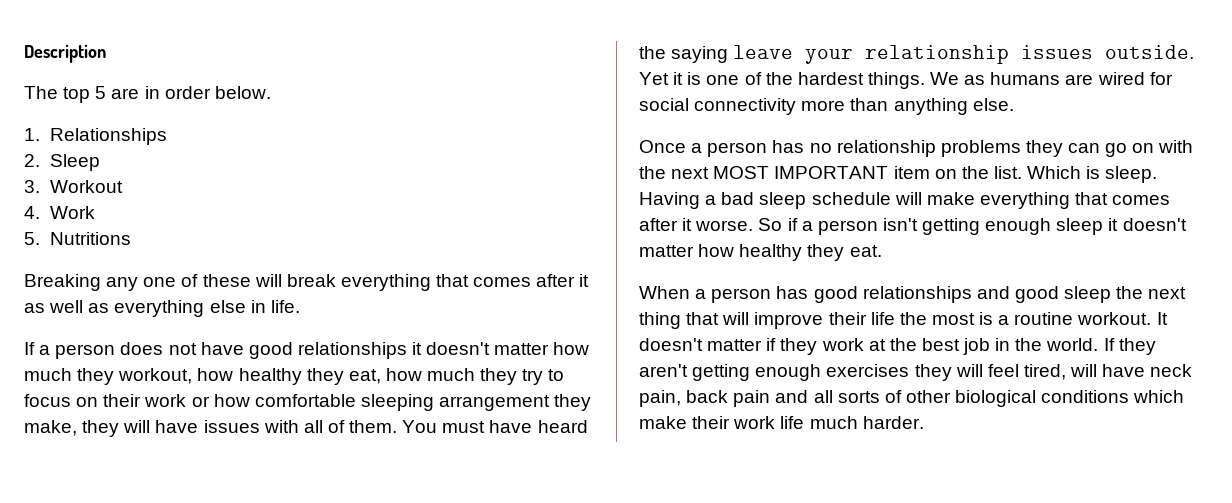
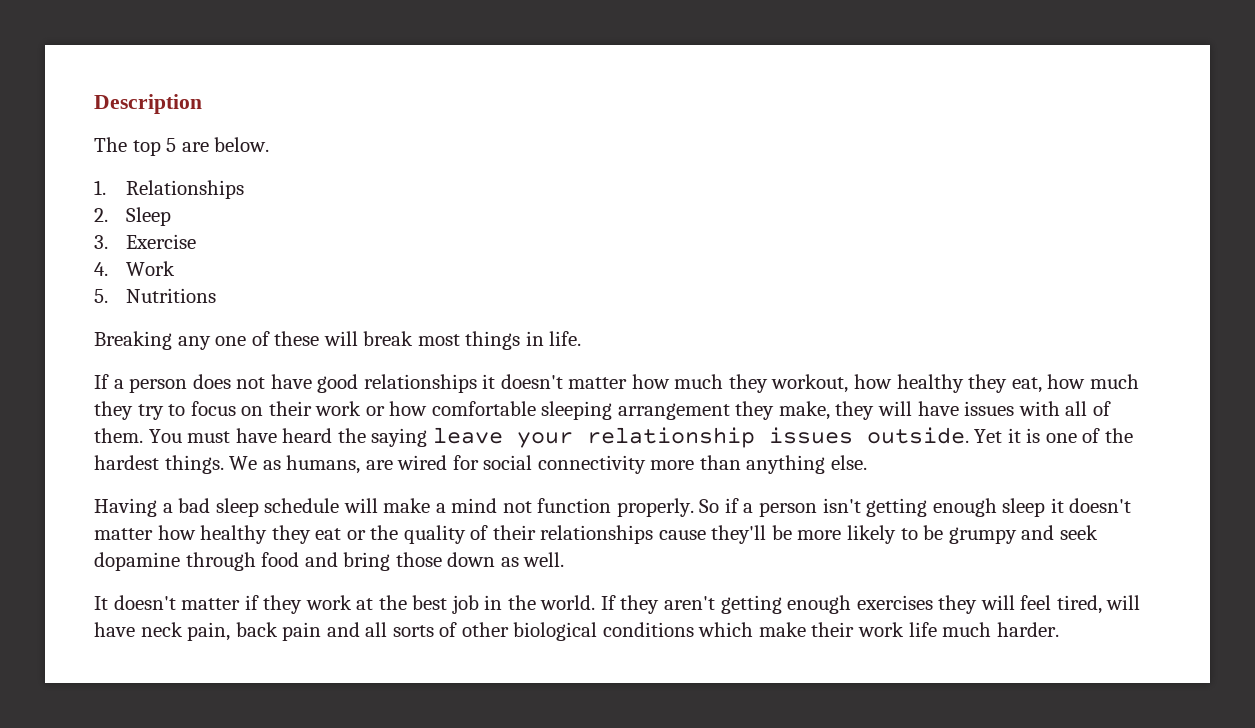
[144,86,211,99] in order -> (209, 147) none
[49,180,123,193] Workout -> [125,234,196,249] Exercise
[340,274,590,291] [24,300,246,317] everything that comes after it as well as everything else -> [417,331,521,350] most things
[990,72,1061,85] humans -> [286,455,361,474] humans,
[639,140,1194,157] [639,166,1158,183] Once a person has no relationship problems they can go on with the next MOST IMPORTANT item on the list. Which is sleep. -> (867, 462) none
[979,192,1171,209] [639,218,754,231] everything that comes after it worse. -> [435,498,694,517] a mind not function properly.
[849,245,882,257] [639,286,1187,303] [639,312,1152,329] eat. // When a person has good relationships and good sleep the next thing that will improve their life the most is a routine workout. -> [315,525,1098,544] [94,552,565,571] eat or the quality of their relationships cause they'll be more likely to be grumpy and seek dopamine through food and bring those down as well. //

